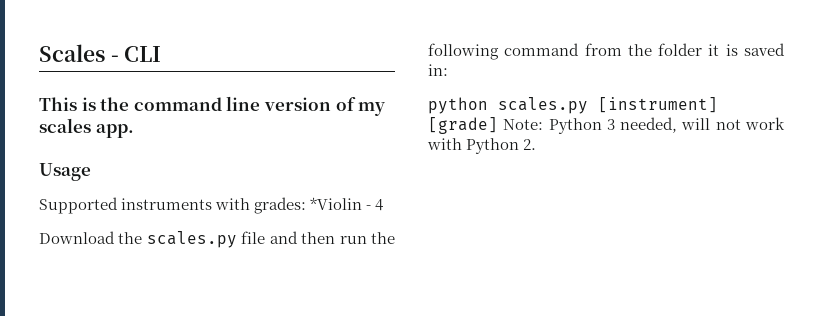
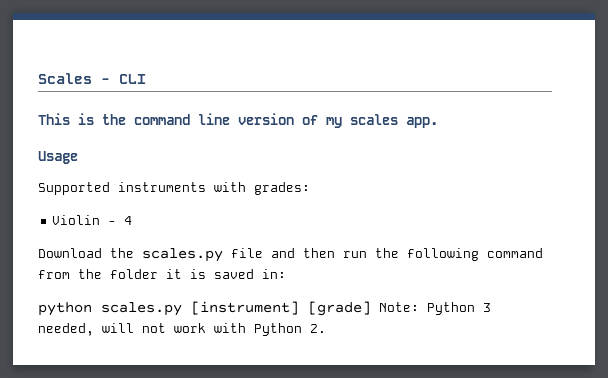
[310,197,363,210] *Violin -> [52,215,101,225] // Violin

